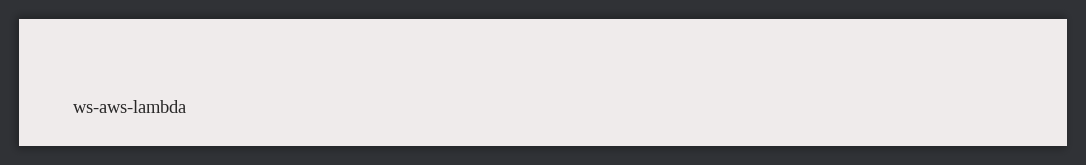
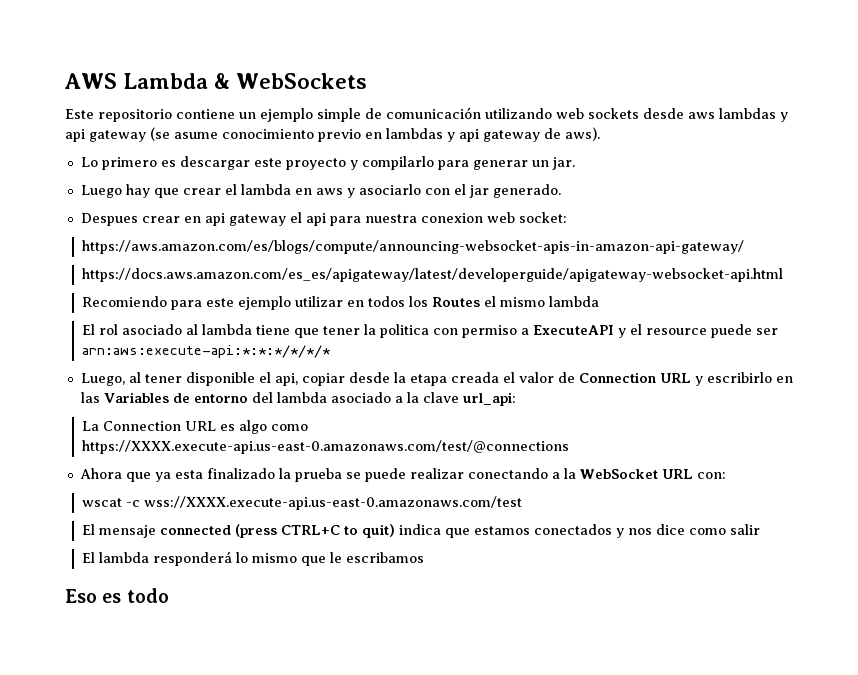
[73,100,186,113] ws-aws-lambda -> [64,73,368,89] [65,107,788,122] [65,127,600,142] [80,156,575,170] [80,184,561,198] [80,212,567,226] [82,240,745,254] [82,268,784,282] [82,296,600,310] [82,324,779,338] [82,345,331,358] [80,372,793,386] [80,392,516,406] [82,420,309,434] [82,440,570,454] [79,468,726,482] [82,496,523,510] [82,524,761,538] [82,551,425,566] [65,588,169,603] AWS Lambda & WebSockets // Este repositorio contiene un ejemplo simple de comunicación utilizando web sockets desde aws lambdas y api gateway (se asume conocimiento previo en lambdas y api gateway de aws). // Lo primero es descargar este proyecto y compilarlo para generar un jar. // Luego hay que crear el lambda en aws y asociarlo con el jar generado. // Despues crear en api gateway el api para nuestra conexion web socket: // https://aws.amazon.com/es/blogs/compute/announcing-websocket-apis-in-amazon-api-gateway/ // https://docs.aws.amazon.com/es_es/apigateway/latest/developerguide/apigateway-websocket-api.html // Recomiendo para este ejemplo utilizar en todos los Routes el mismo lambda // El rol asociado al lambda tiene que tener la politica con permiso a ExecuteAPI y el resource puede ser arn:aws:execute-api:*:*:*/*/*/* // Luego, al tener disponible el api, copiar desde la etapa creada el valor de Connection URL y escribirlo en las Variables de entorno del lambda asociado a la clave url_api: // La Connection URL es algo como https://XXXX.execute-api.us-east-0.amazonaws.com/test/@connections // Ahora que ya esta finalizado la prueba se puede realizar conectando a la WebSocket URL con: // wscat -c wss://XXXX.execute-api.us-east-0.amazonaws.com/test // El mensaje connected (press CTRL+C to quit) indica que estamos conectados y nos dice como salir // El lambda responderá lo mismo que le escribamos // Eso es todo

